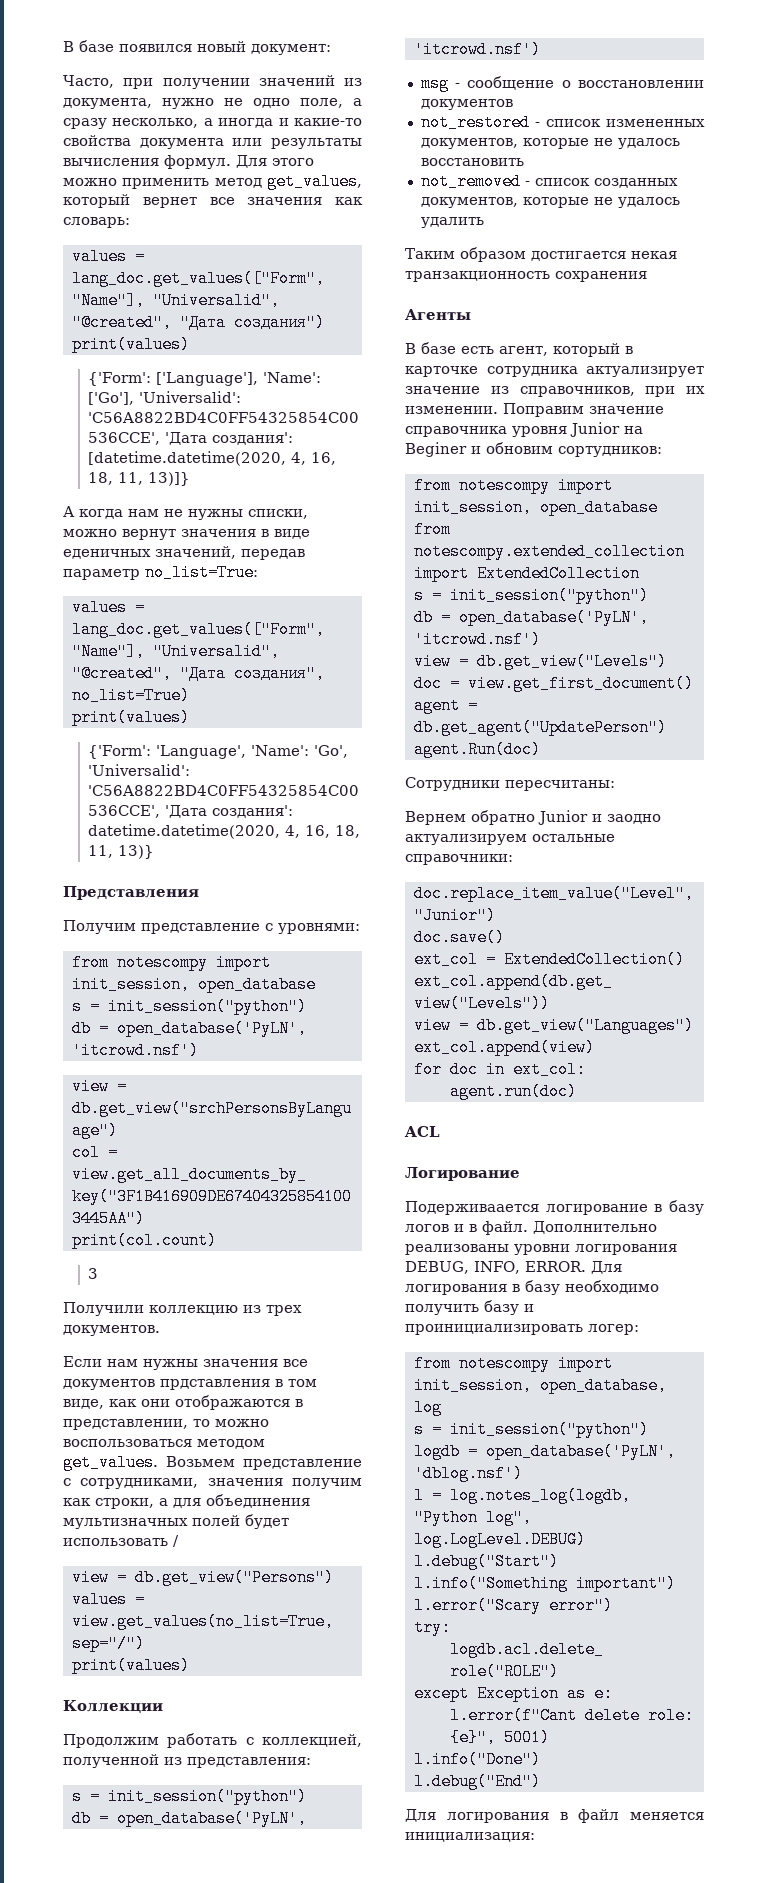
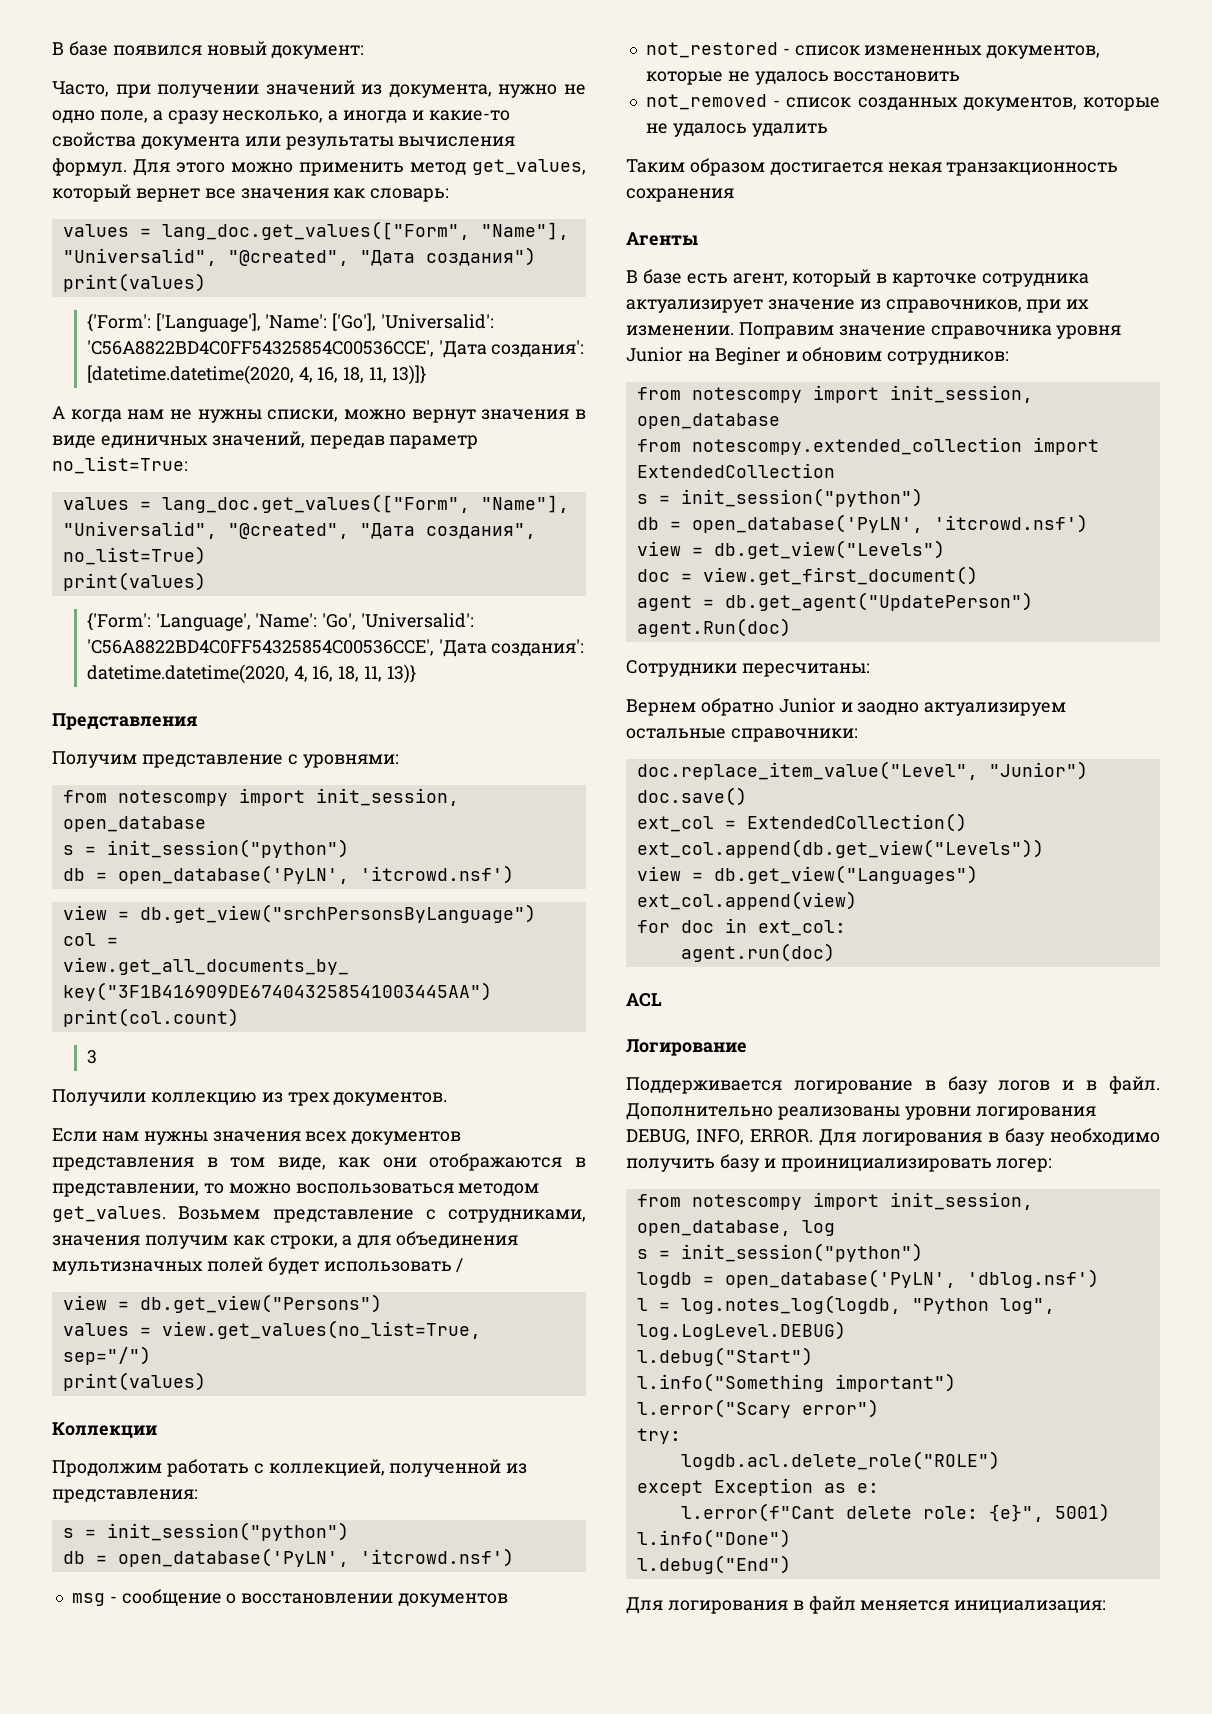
[63,549,151,559] еденичных -> [100,435,208,448] единичных
[283,1359,308,1367] [63,1379,270,1390] все документов прдставления -> [305,1131,462,1145] [52,1157,194,1171] всех документов представления
[558,446,662,457] сортудников: -> [887,351,1010,365] сотрудников:
[405,1201,539,1215] Подерживаается -> [626,1077,782,1094] Поддерживается

